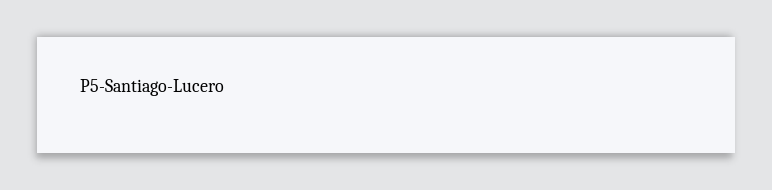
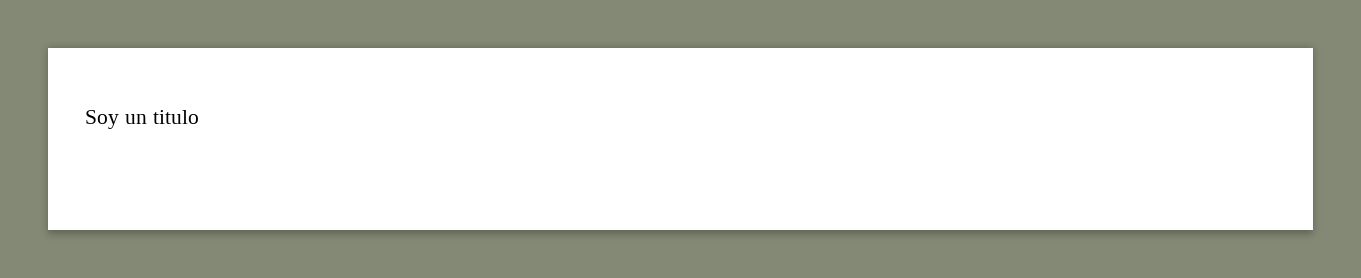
[80,79,224,96] P5-Santiago-Lucero -> [85,110,199,129] Soy un titulo

